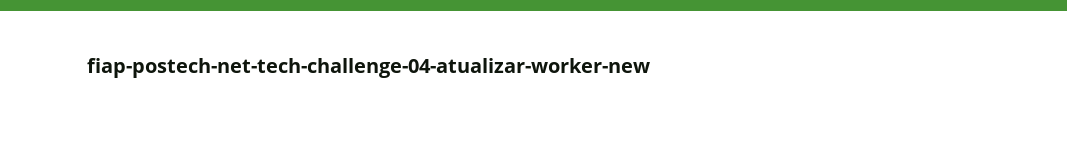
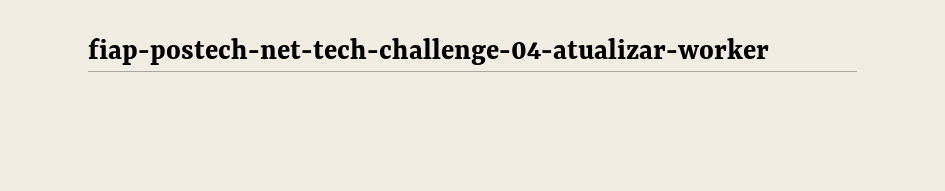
[87,58,650,78] fiap-postech-net-tech-challenge-04-atualizar-worker-new -> [88,38,769,65] fiap-postech-net-tech-challenge-04-atualizar-worker

